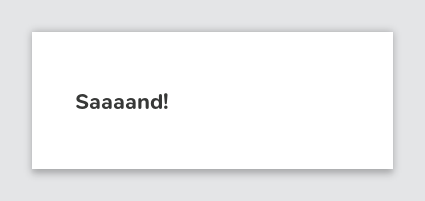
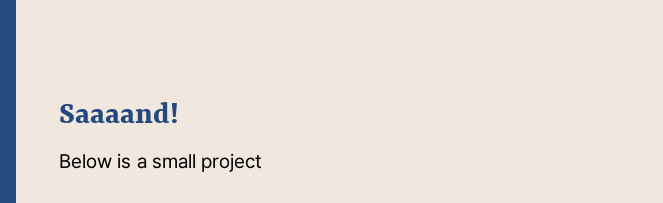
(169, 101) none -> [59,153,263,172] // Below is a small project

